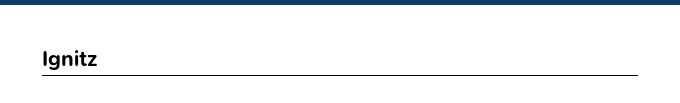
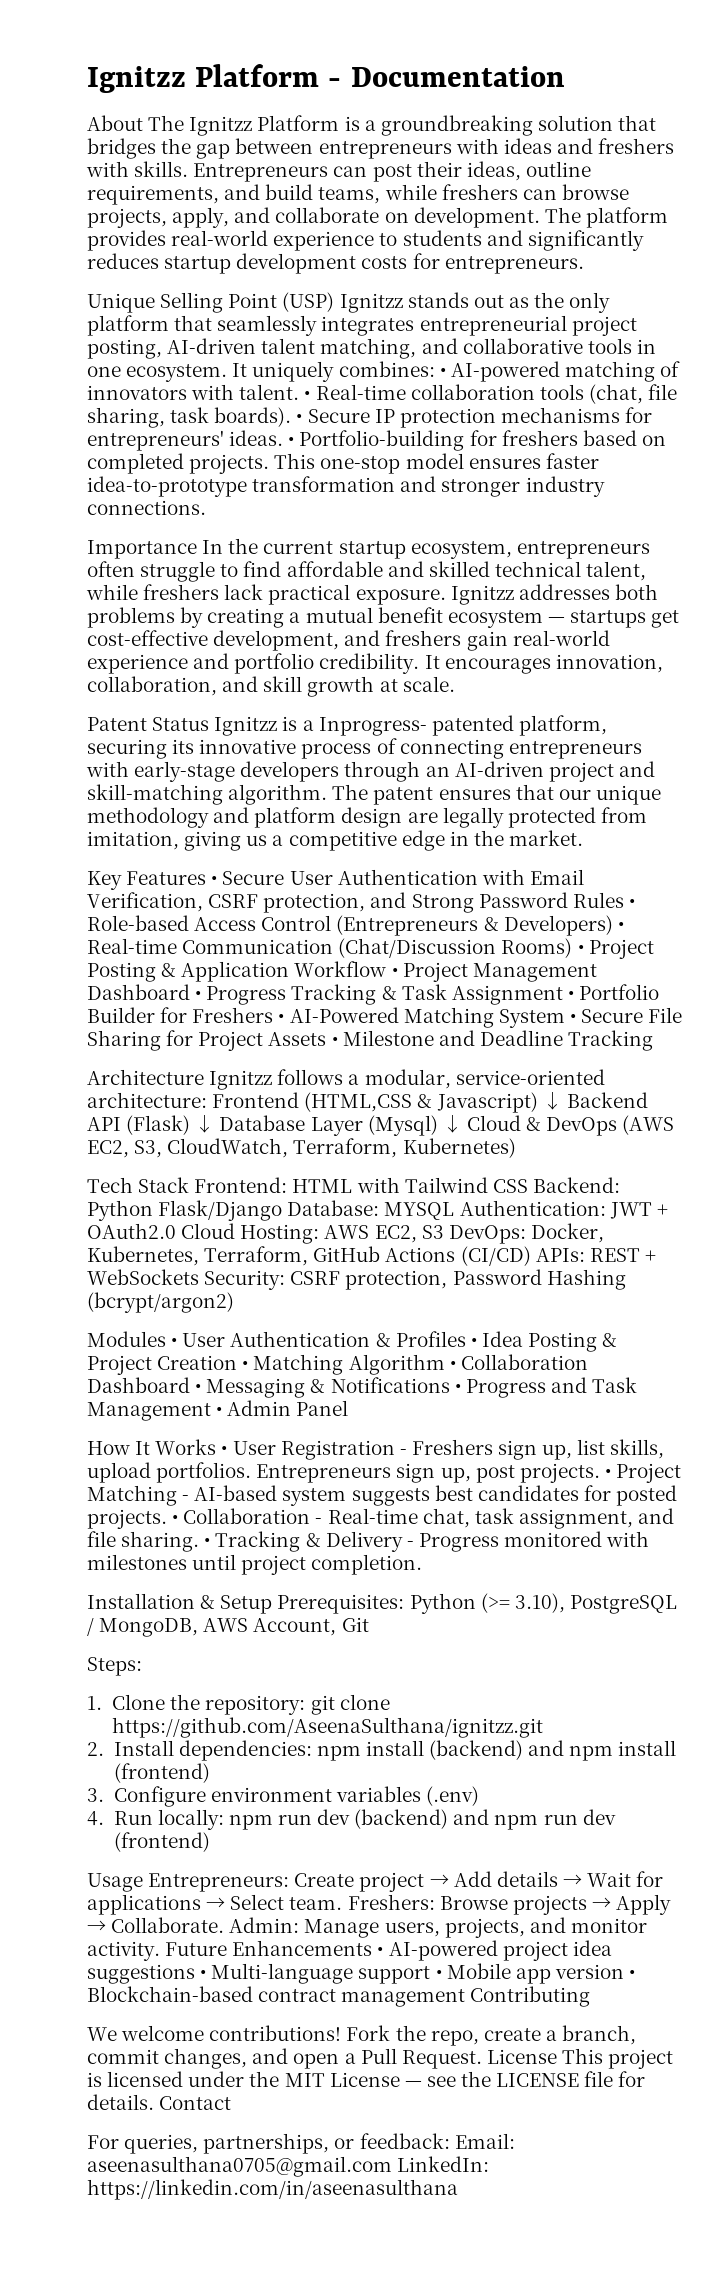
[42,50,98,70] Ignitz -> [87,64,565,93] [87,115,657,136] [87,138,675,159] [86,161,591,182] [87,184,629,205] [87,207,668,228] [87,230,644,251] [87,253,584,274] [87,292,611,313] [87,315,637,336] [87,338,656,359] [87,361,681,382] [87,384,678,404] [87,407,653,428] [87,430,666,451] [87,453,599,474] [87,476,605,497] [87,500,206,515] [87,538,650,559] [87,561,647,582] [86,584,658,605] [87,607,680,628] [87,630,610,651] [87,653,663,674] [87,676,455,697] [87,715,607,736] [87,738,642,759] [86,761,655,782] [87,784,661,805] [87,807,647,828] [87,830,584,851] [87,869,584,890] [87,892,635,913] [87,915,624,936] [87,938,654,959] [87,961,597,982] [87,984,660,1005] [87,1007,683,1028] [87,1030,654,1051] [87,1069,605,1090] [87,1092,648,1113] [87,1115,675,1136] [87,1138,516,1158] [87,1177,620,1193] [87,1200,668,1221] [87,1223,604,1244] [87,1246,656,1266] [87,1269,626,1290] [87,1292,234,1313] [87,1331,618,1352] [87,1354,588,1375] [87,1377,638,1398] [87,1400,349,1421] [87,1439,665,1460] [87,1462,682,1483] [87,1485,678,1506] [87,1508,675,1529] [87,1531,650,1552] [87,1554,423,1575] [87,1593,677,1614] [87,1617,369,1637] [87,1657,142,1676] [87,1694,390,1715] [112,1717,544,1738] [87,1740,677,1761] [113,1763,210,1783] [87,1786,479,1807] [87,1809,616,1830] [113,1832,210,1852] [87,1871,664,1892] [87,1894,672,1915] [87,1917,647,1938] [87,1940,612,1961] [87,1963,636,1984] [87,1986,591,2007] [87,2025,637,2046] [87,2048,674,2069] [87,2071,646,2087] [87,2094,232,2110] [87,2133,515,2154] [87,2156,490,2177] [87,2179,458,2200] Ignitzz Platform - Documentation // About The Ignitzz Platform is a groundbreaking solution that bridges the gap between entrepreneurs with ideas and freshers with skills. Entrepreneurs can post their ideas, outline requirements, and build teams, while freshers can browse projects, apply, and collaborate on development. The platform provides real-world experience to students and significantly reduces startup development costs for entrepreneurs. // Unique Selling Point (USP) Ignitzz stands out as the only platform that seamlessly integrates entrepreneurial project posting, AI-driven talent matching, and collaborative tools in one ecosystem. It uniquely combines: • AI-powered matching of innovators with talent. • Real-time collaboration tools (chat, file sharing, task boards). • Secure IP protection mechanisms for entrepreneurs' ideas. • Portfolio-building for freshers based on completed projects. This one-stop model ensures faster idea-to-prototype transformation and stronger industry connections. // Importance In the current startup ecosystem, entrepreneurs often struggle to find affordable and skilled technical talent, while freshers lack practical exposure. Ignitzz addresses both problems by creating a mutual benefit ecosystem — startups get cost-effective development, and freshers gain real-world experience and portfolio credibility. It encourages innovation, collaboration, and skill growth at scale. // Patent Status Ignitzz is a Inprogress- patented platform, securing its innovative process of connecting entrepreneurs with early-stage developers through an AI-driven project and skill-matching algorithm. The patent ensures that our unique methodology and platform design are legally protected from imitation, giving us a competitive edge in the market. // Key Features • Secure User Authentication with Email Verification, CSRF protection, and Strong Password Rules • Role-based Access Control (Entrepreneurs & Developers) • Real-time Communication (Chat/Discussion Rooms) • Project Posting & Application Workflow • Project Management Dashboard • Progress Tracking & Task Assignment • Portfolio Builder for Freshers • AI-Powered Matching System • Secure File Sharing for Project Assets • Milestone and Deadline Tracking // Architecture Ignitzz follows a modular, service-oriented architecture: Frontend (HTML,CSS & Javascript) ↓ Backend API (Flask) ↓ Database Layer (Mysql) ↓ Cloud & DevOps (AWS EC2, S3, CloudWatch, Terraform, Kubernetes) // Tech Stack Frontend: HTML with Tailwind CSS Backend: Python Flask/Django Database: MYSQL Authentication: JWT + OAuth2.0 Cloud Hosting: AWS EC2, S3 DevOps: Docker, Kubernetes, Terraform, GitHub Actions (CI/CD) APIs: REST + WebSockets Security: CSRF protection, Password Hashing (bcrypt/argon2) // Modules • User Authentication & Profiles • Idea Posting & Project Creation • Matching Algorithm • Collaboration Dashboard • Messaging & Notifications • Progress and Task Management • Admin Panel // How It Works • User Registration - Freshers sign up, list skills, upload portfolios. Entrepreneurs sign up, post projects. • Project Matching - AI-based system suggests best candidates for posted projects. • Collaboration - Real-time chat, task assignment, and file sharing. • Tracking & Delivery - Progress monitored with milestones until project completion. // Installation & Setup Prerequisites: Python (>= 3.10), PostgreSQL / MongoDB, AWS Account, Git // Steps: // 1. Clone the repository: git clone https://github.com/AseenaSulthana/ignitzz.git // 2. Install dependencies: npm install (backend) and npm install (frontend) // 3. Configure environment variables (.env) // 4. Run locally: npm run dev (backend) and npm run dev (frontend) // Usage Entrepreneurs: Create project → Add details → Wait for applications → Select team. Freshers: Browse projects → Apply → Collaborate. Admin: Manage users, projects, and monitor activity. Future Enhancements • AI-powered project idea suggestions • Multi-language support • Mobile app version • Blockchain-based contract management Contributing // We welcome contributions! Fork the repo, create a branch, commit changes, and open a Pull Request. License This project is licensed under the MIT License — see the LICENSE file for details. Contact // For queries, partnerships, or feedback: Email: aseenasulthana0705@gmail.com LinkedIn: https://linkedin.com/in/aseenasulthana

